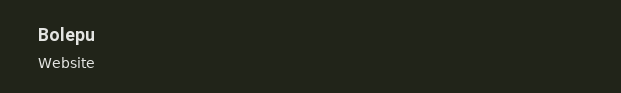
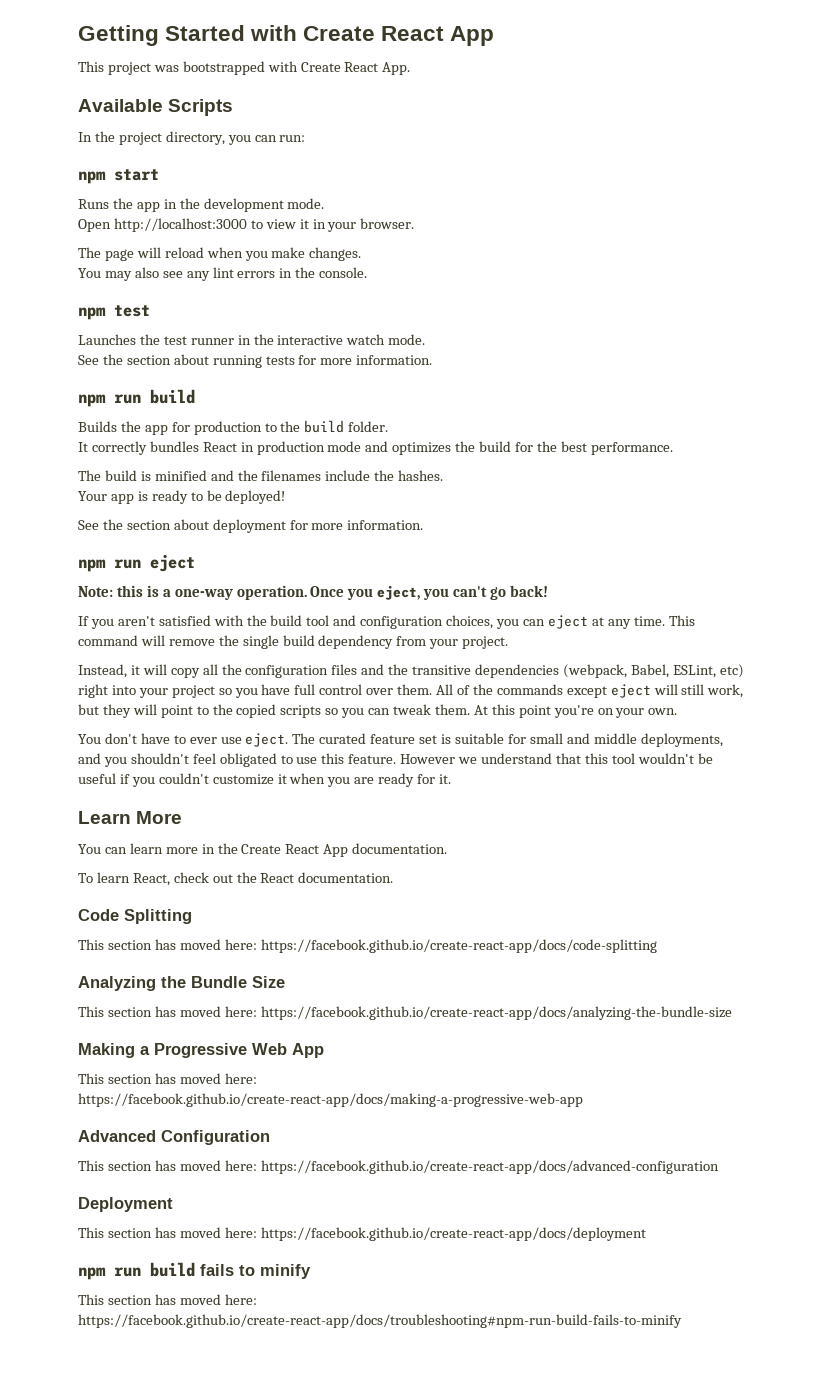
[38,27,95,45] [38,57,95,68] Bolepu // Website -> [78,25,495,46] [78,61,411,75] [78,99,234,116] [78,131,306,145] [78,169,159,184] [78,198,325,212] [78,218,415,232] [78,247,362,261] [78,267,368,281] [78,305,150,320] [78,334,426,345] [78,354,433,368] [78,389,195,407] [78,420,389,435] [78,441,673,455] [78,470,444,481] [78,490,286,504] [78,519,424,533] [78,554,195,572] [78,585,548,600] [78,615,695,629] [78,635,509,649] [78,664,744,678] [78,684,744,698] [78,704,678,718] [78,733,723,747] [78,753,713,767] [78,773,452,787] [78,811,183,824] [78,843,448,857] [78,872,394,886] [78,909,192,924] [78,939,657,953] [78,976,285,991] [78,1006,732,1020] [78,1043,324,1058] [78,1073,257,1084] [78,1093,583,1107] [78,1130,270,1145] [78,1160,719,1174] [78,1197,173,1212] [78,1227,646,1241] [78,1262,311,1280] [78,1294,257,1305] [78,1314,682,1328] Getting Started with Create React App // This project was bootstrapped with Create React App. // Available Scripts // In the project directory, you can run: // npm start // Runs the app in the development mode. // Open http://localhost:3000 to view it in your browser. // The page will reload when you make changes. // You may also see any lint errors in the console. // npm test // Launches the test runner in the interactive watch mode. // See the section about running tests for more information. // npm run build // Builds the app for production to the build folder. // It correctly bundles React in production mode and optimizes the build for the best performance. // The build is minified and the filenames include the hashes. // Your app is ready to be deployed! // See the section about deployment for more information. // npm run eject // Note: this is a one-way operation. Once you eject, you can't go back! // If you aren't satisfied with the build tool and configuration choices, you can eject at any time. This command will remove the single build dependency from your project. // Instead, it will copy all the configuration files and the transitive dependencies (webpack, Babel, ESLint, etc) right into your project so you have full control over them. All of the commands except eject will still work, but they will point to the copied scripts so you can tweak them. At this point you're on your own. // You don't have to ever use eject. The curated feature set is suitable for small and middle deployments, and you shouldn't feel obligated to use this feature. However we understand that this tool wouldn't be useful if you couldn't customize it when you are ready for it. // Learn More // You can learn more in the Create React App documentation. // To learn React, check out the React documentation. // Code Splitting // This section has moved here: https://facebook.github.io/create-react-app/docs/code-splitting // Analyzing the Bundle Size // This section has moved here: https://facebook.github.io/create-react-app/docs/analyzing-the-bundle-size // Making a Progressive Web App // This section has moved here: https://facebook.github.io/create-react-app/docs/making-a-progressive-web-app // Advanced Configuration // This section has moved here: https://facebook.github.io/create-react-app/docs/advanced-configuration // Deployment // This section has moved here: https://facebook.github.io/create-react-app/docs/deployment // npm run build fails to minify // This section has moved here: https://facebook.github.io/create-react-app/docs/troubleshooting#npm-run-build-fails-to-minify

